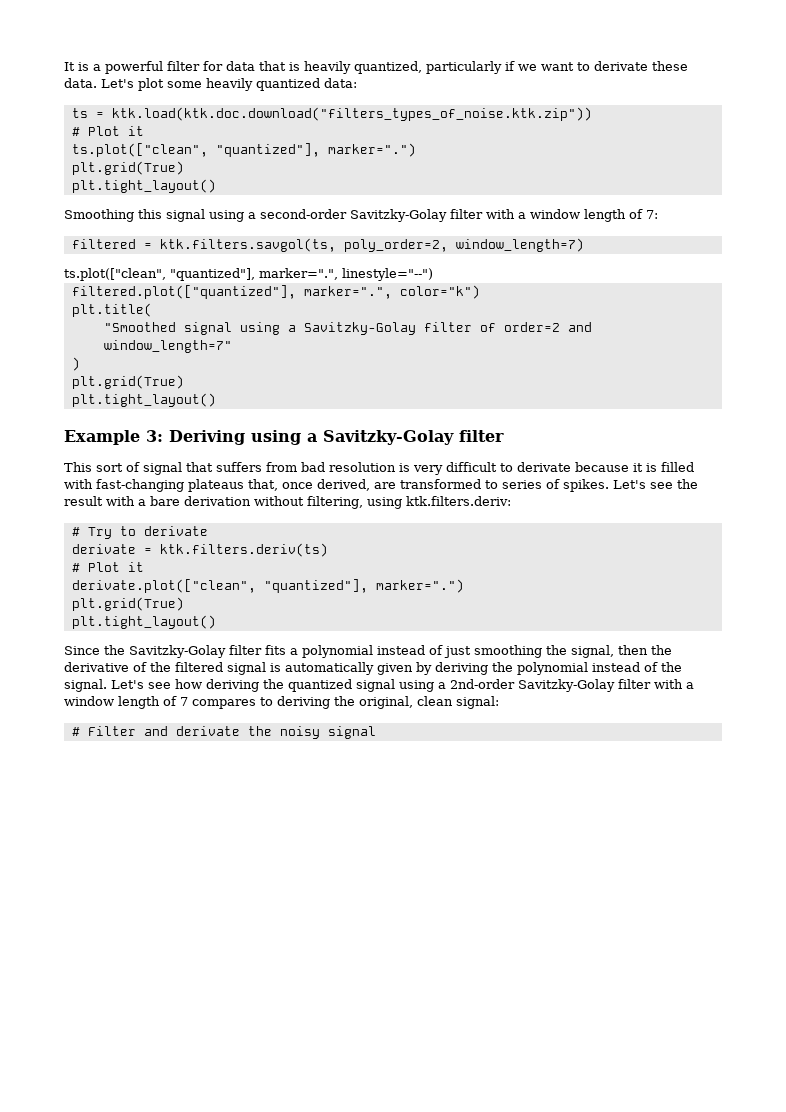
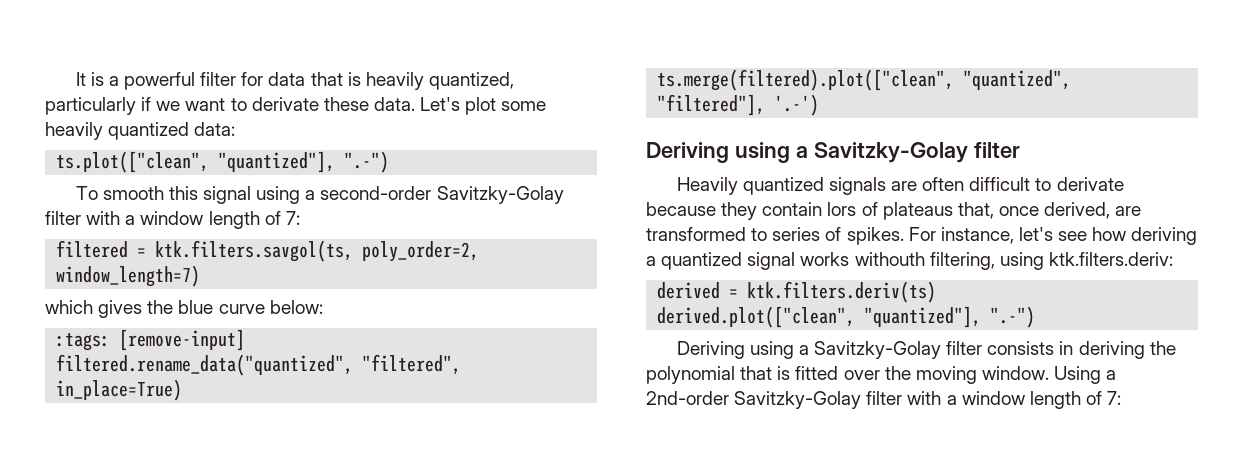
[71,107,592,121] [71,126,144,136] [71,143,416,157] [71,161,184,175] [71,179,216,193] [64,209,134,222] ts = ktk.load(ktk.doc.download("filters_types_of_noise.ktk.zip")) // # Plot it // ts.plot(["clean", "quantized"], marker=".") // plt.grid(True) // plt.tight_layout() // Smoothing -> [56,151,390,173] [75,186,164,200] ts.plot(["clean", "quantized"], ".-") // To smooth
[64,268,433,281] [71,285,480,299] [71,303,152,317] [103,322,592,335] [103,340,232,353] [71,357,80,371] [71,375,184,389] [71,393,216,407] [64,430,163,445] ts.plot(["clean", "quantized"], marker=".", linestyle="--") // filtered.plot(["quantized"], marker=".", color="k") // plt.title( // "Smoothed signal using a Savitzky-Golay filter of order=2 and window_length=7" // ) // plt.grid(True) // plt.tight_layout() // Example 3: -> [45,300,323,318] [56,329,246,351] [56,354,462,376] [56,379,183,401] [657,69,1072,91] [657,94,820,116] which gives the blue curve below: // :tags: [remove-input] // filtered.rename_data("quantized", "filtered", in_place=True) // ts.merge(filtered).plot(["clean", "quantized", "filtered"], '.-') //
[64,462,694,475] [64,479,184,492] This sort of signal that suffers from bad resolution is very difficult to derivate because it is filled with fast-changing -> [676,177,1124,195] [646,202,878,220] Heavily quantized signals are often difficult to derivate because they contain lors of
[613,479,698,489] [64,496,511,509] [71,526,208,539] [71,543,328,557] [71,562,144,572] [71,579,464,593] [71,597,184,611] [71,615,216,629] [64,645,672,658] [64,662,682,675] [64,679,434,692] Let's see the result with a bare derivation without filtering, using ktk.filters.deriv: // # Try to derivate // derivate = ktk.filters.deriv(ts) // # Plot it // derivate.plot(["clean", "quantized"], marker=".") // plt.grid(True) // plt.tight_layout() // Since the Savitzky-Golay filter fits a polynomial instead of just smoothing the signal, then the derivative of the filtered signal is automatically given by deriving the polynomial instead of the signal. Let's see how deriving the quantized signal using -> [908,227,1198,245] [646,252,1173,270] [657,281,937,303] [657,306,1036,328] [676,341,1176,359] [646,366,1102,384] For instance, let's see how deriving a quantized signal works withouth filtering, using ktk.filters.deriv: // derived = ktk.filters.deriv(ts) // derived.plot(["clean", "quantized"], ".-") // Deriving using a Savitzky-Golay filter consists in deriving the polynomial that is fitted over the moving window. Using
[180,696,499,709] [71,726,376,739] 7 compares to deriving the original, clean signal: // # Filter and derivate the noisy signal -> [1107,391,1122,405] 7:

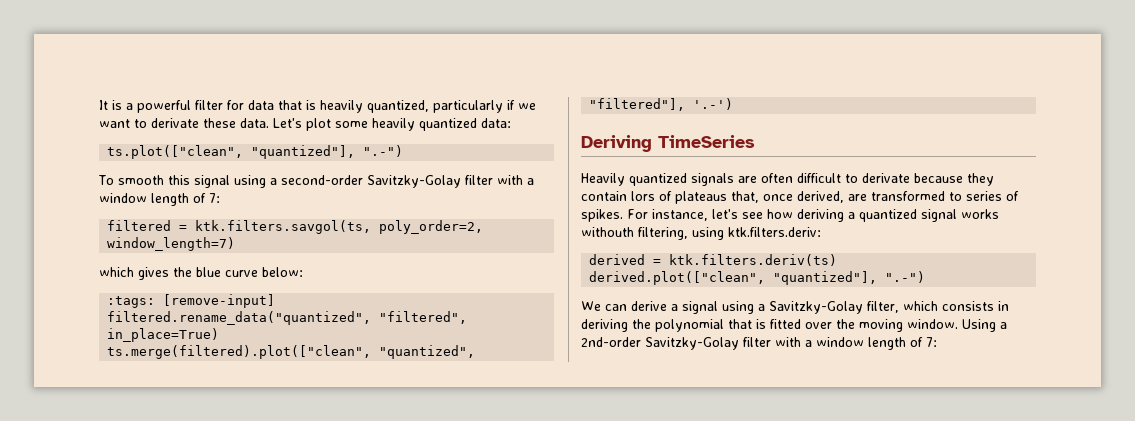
[734,142,1020,163] using a Savitzky-Golay filter -> [658,135,755,148] TimeSeries
[676,341,983,359] Deriving using a Savitzky-Golay filter -> [581,301,938,314] We can derive a signal using a Savitzky-Golay filter, which

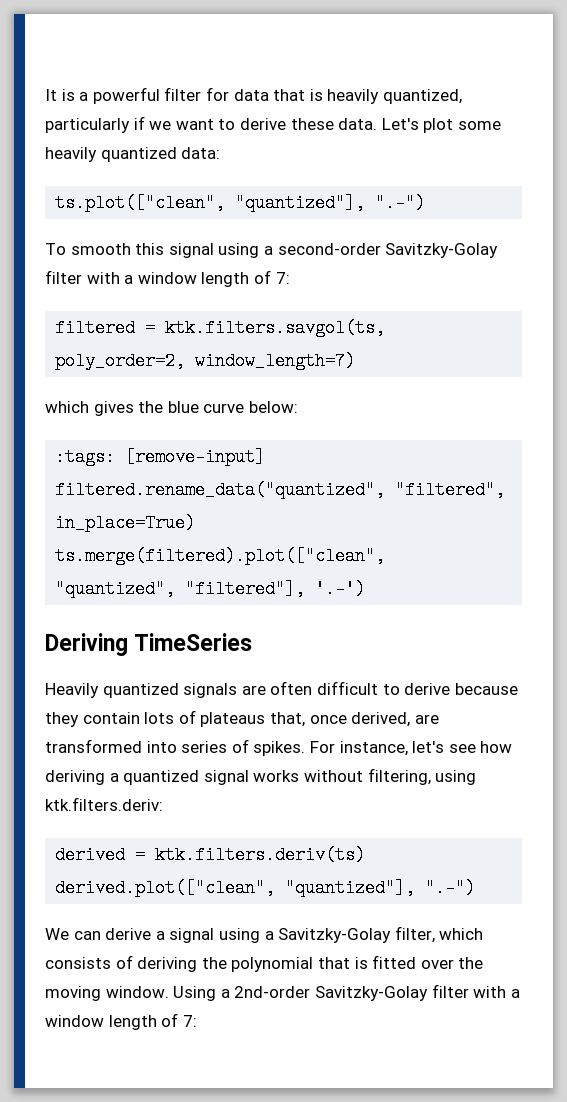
[151,118,199,128] derivate -> [239,118,286,130] derive
[862,173,910,183] derivate -> [404,683,451,695] derive
[631,191,655,201] lors -> [144,712,175,724] lots
[949,192,962,201] to -> [146,741,177,753] into
[581,227,634,237] withouth -> [303,770,363,782] without
[998,301,1009,311] in -> [115,955,133,969] of

